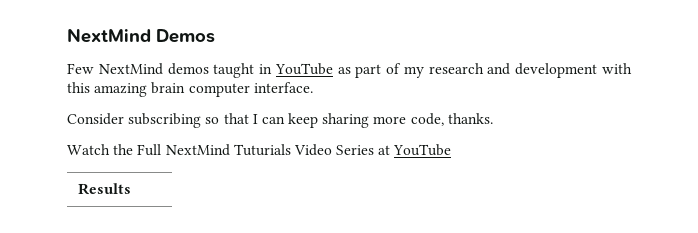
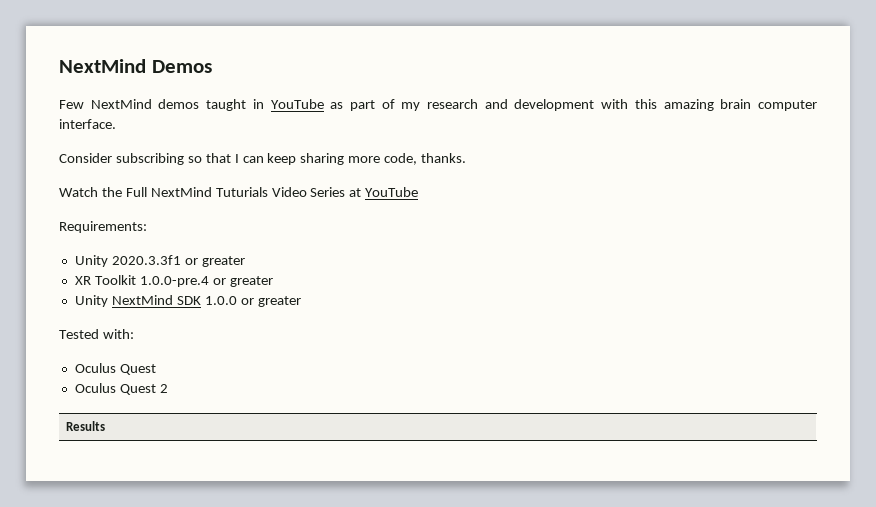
(452, 150) none -> [59,221,147,233] [74,255,245,267] [74,275,273,287] [74,295,301,307] [59,329,134,339] [74,363,156,375] [74,383,168,395] // Requirements: // Unity 2020.3.3f1 or greater // XR Toolkit 1.0.0-pre.4 or greater // Unity NextMind SDK 1.0.0 or greater // Tested with: // Oculus Quest // Oculus Quest 2

